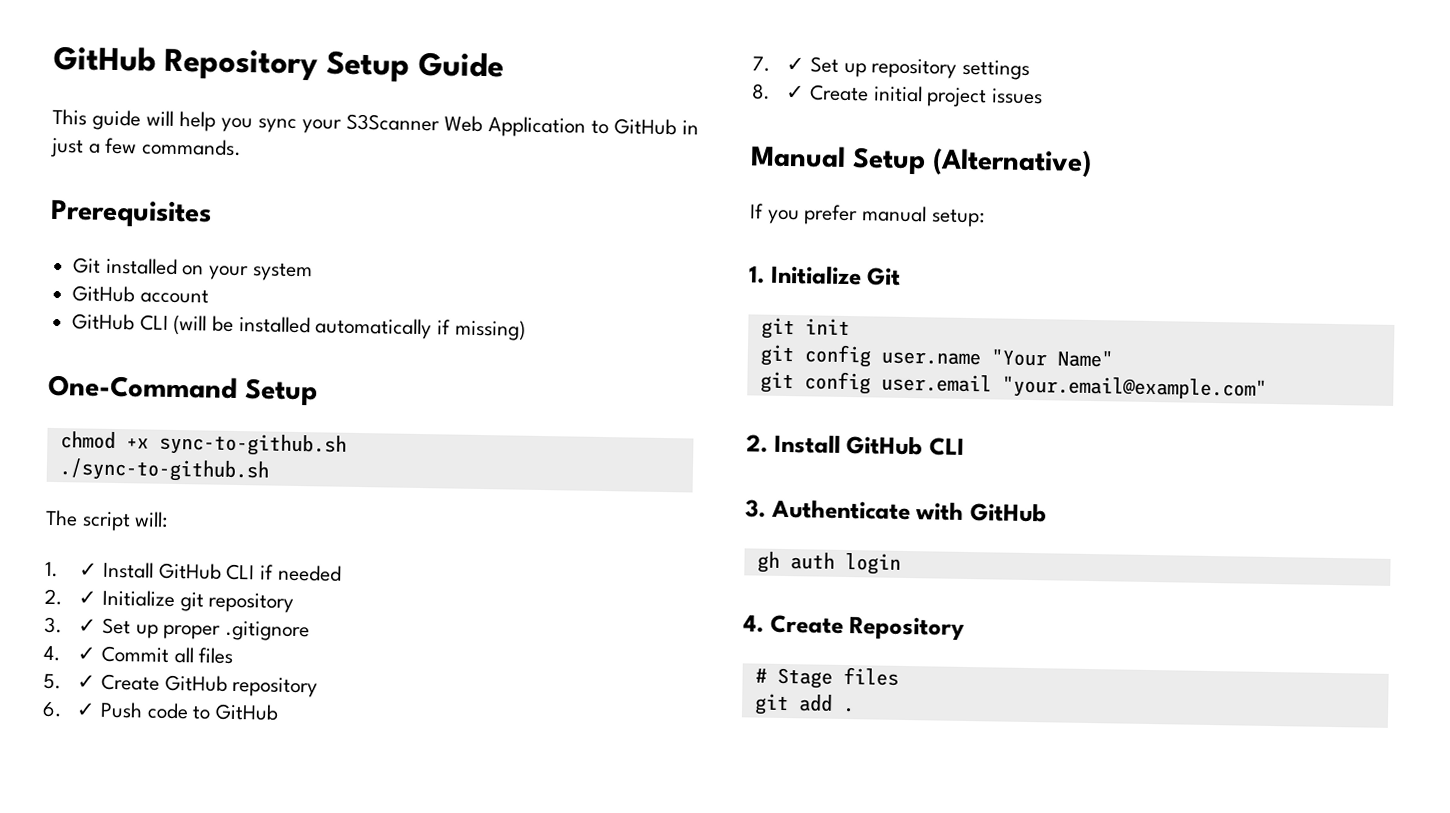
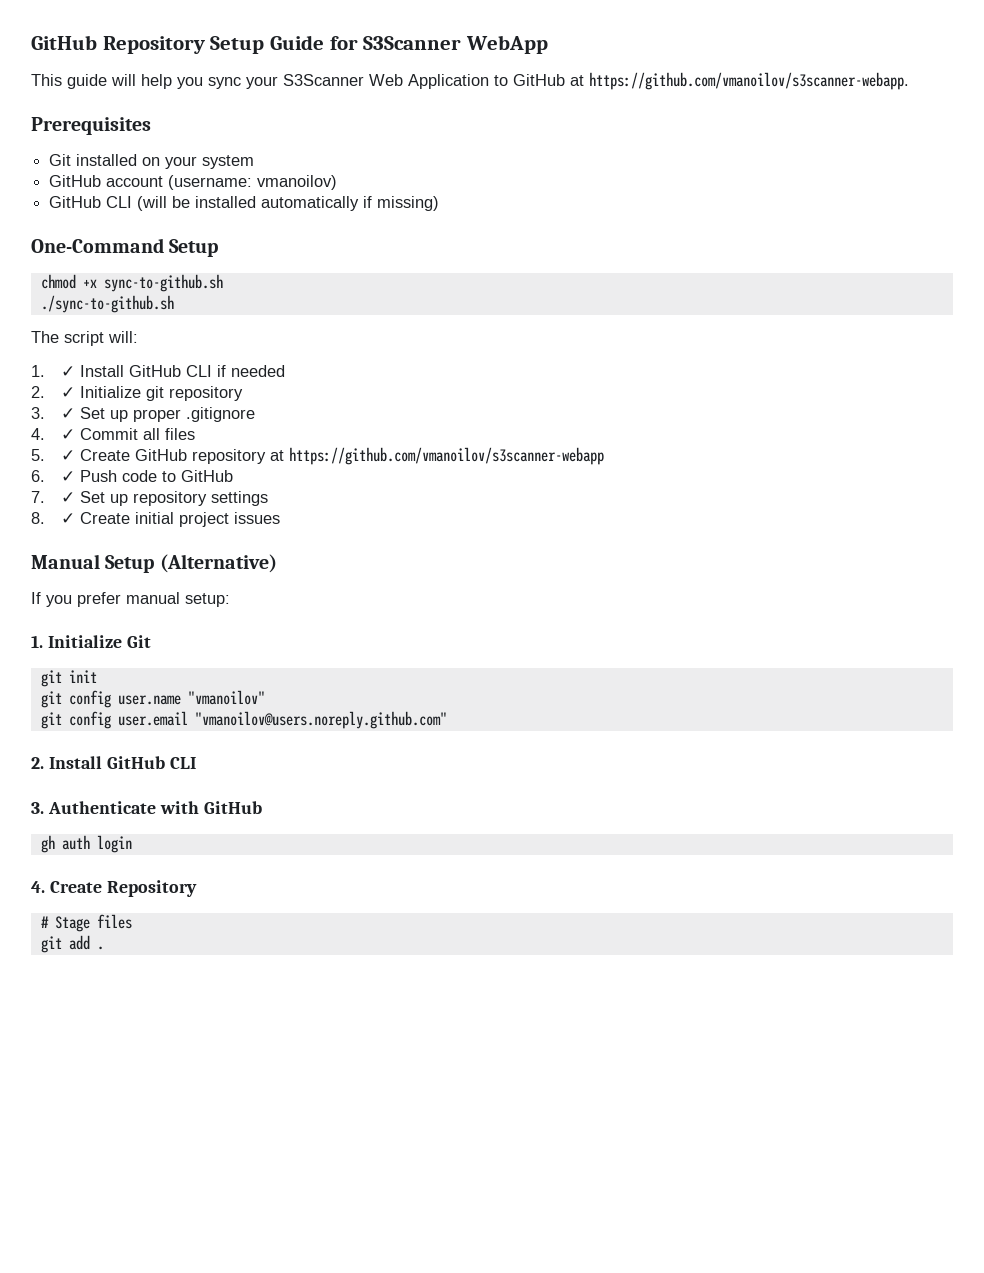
(504, 64) none -> [329,35,549,54] for S3Scanner WebApp
[682,120,699,135] [50,137,243,158] in just a few commands. -> [570,72,909,90] at https://github.com/vmanoilov/s3scanner-webapp.
(209, 296) none -> [168,175,338,190] (username: vmanoilov)
(319, 687) none -> [269,447,604,465] at https://github.com/vmanoilov/s3scanner-webapp
[990,348,1113,368] "Your Name" -> [187,690,265,705] "vmanoilov"
[1001,375,1267,401] "your.email@example.com" -> [194,711,447,729] "vmanoilov@users.noreply.github.com"

